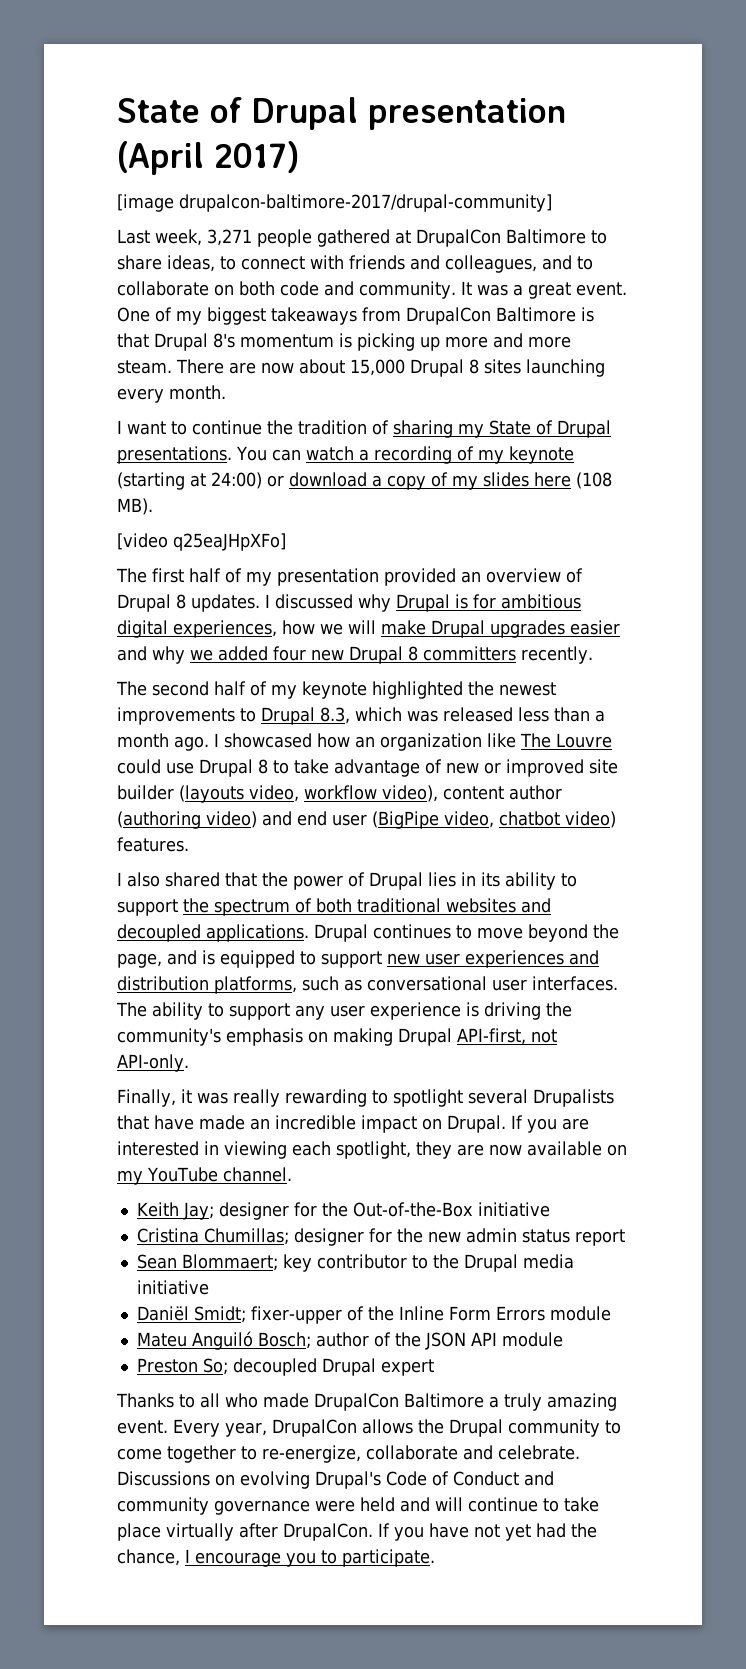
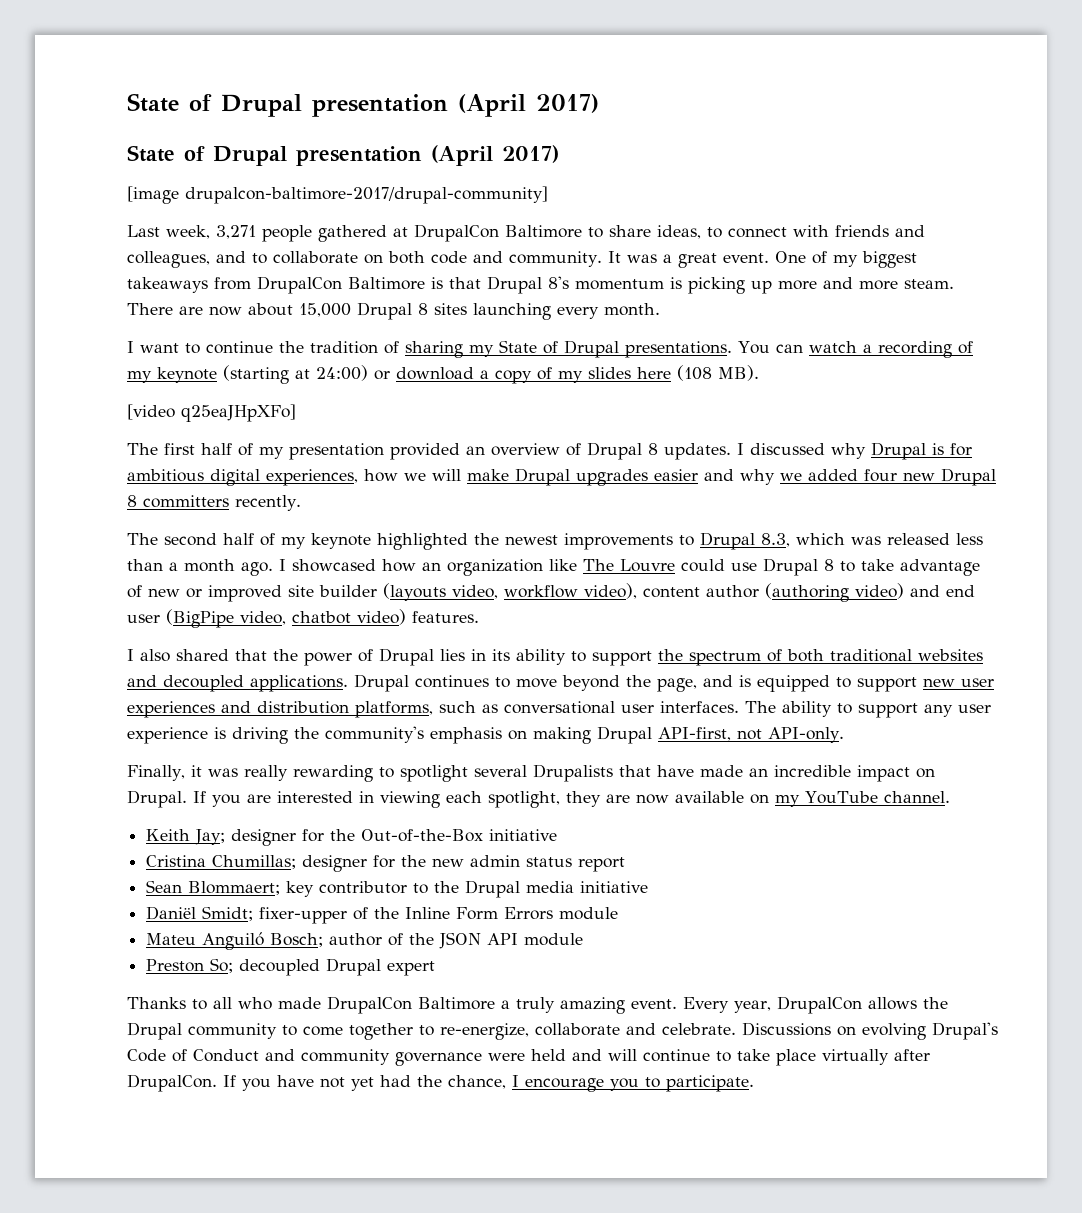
[117,97,566,130] [117,141,300,175] State of Drupal presentation (April 2017) -> [127,93,599,117] [127,145,559,166] State of Drupal presentation (April 2017) // State of Drupal presentation (April 2017)

